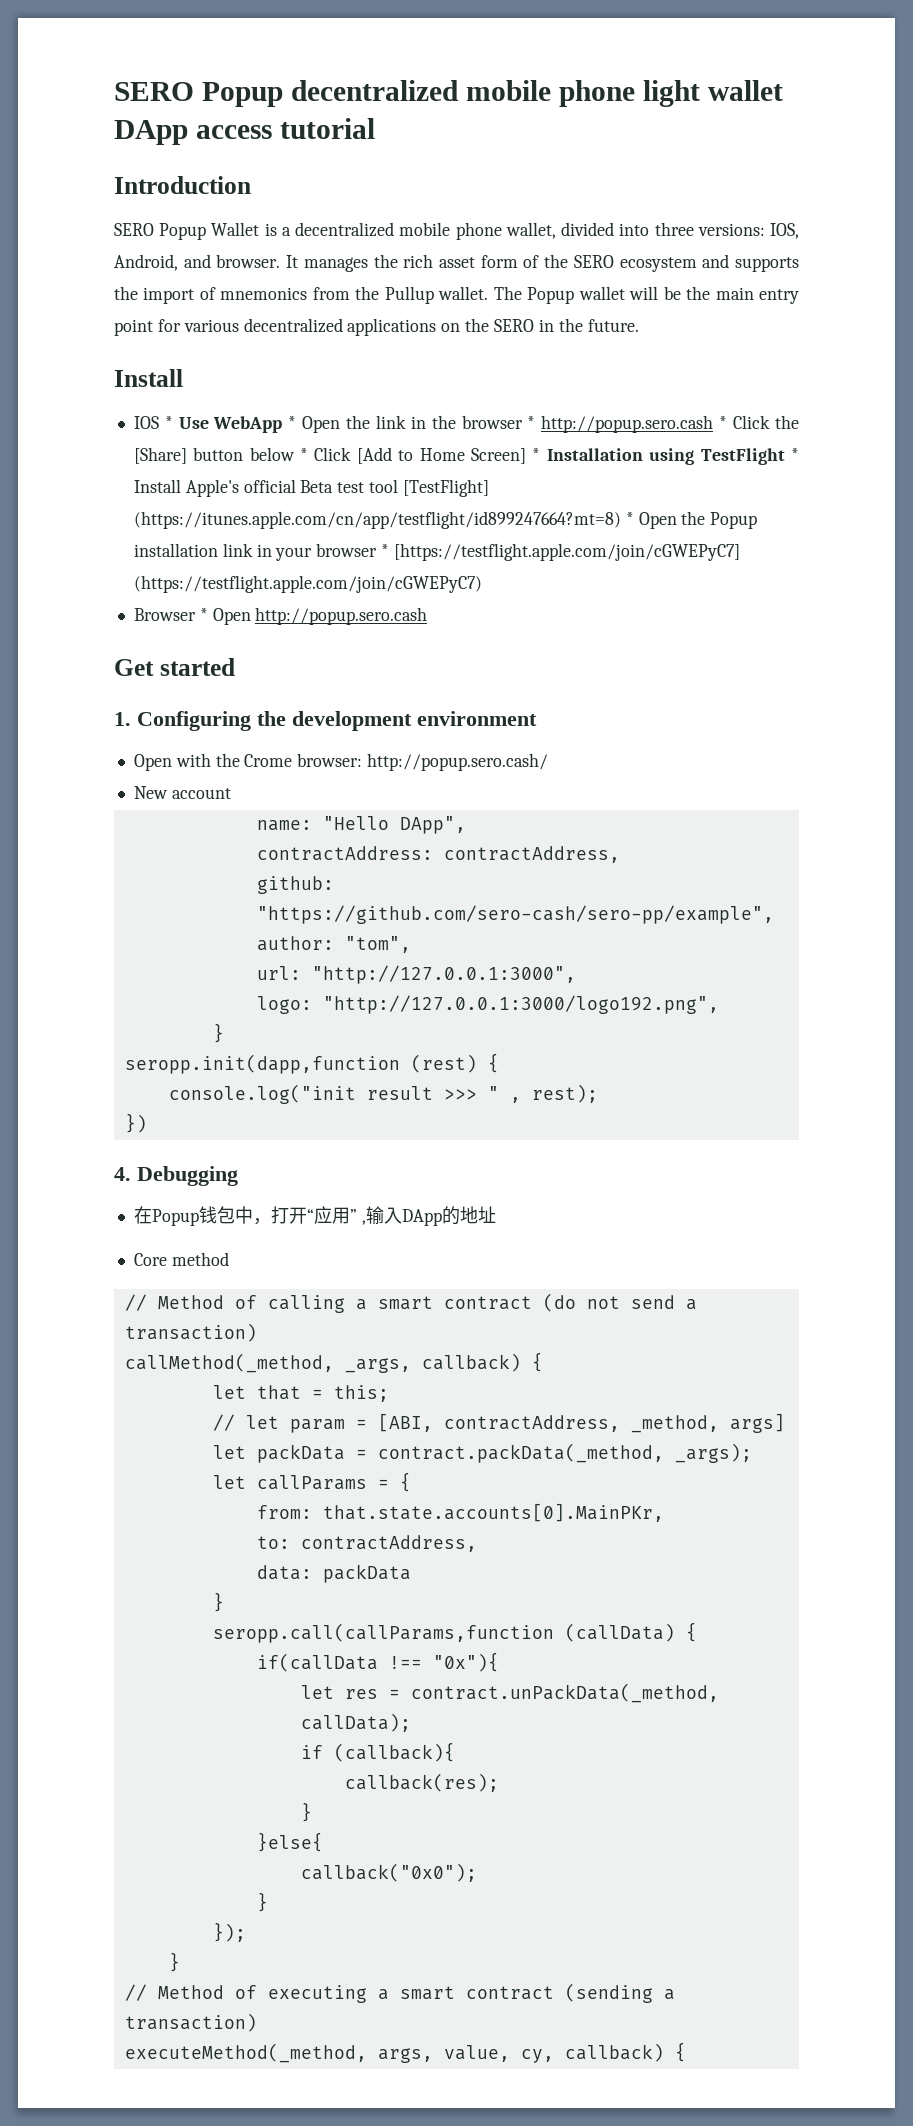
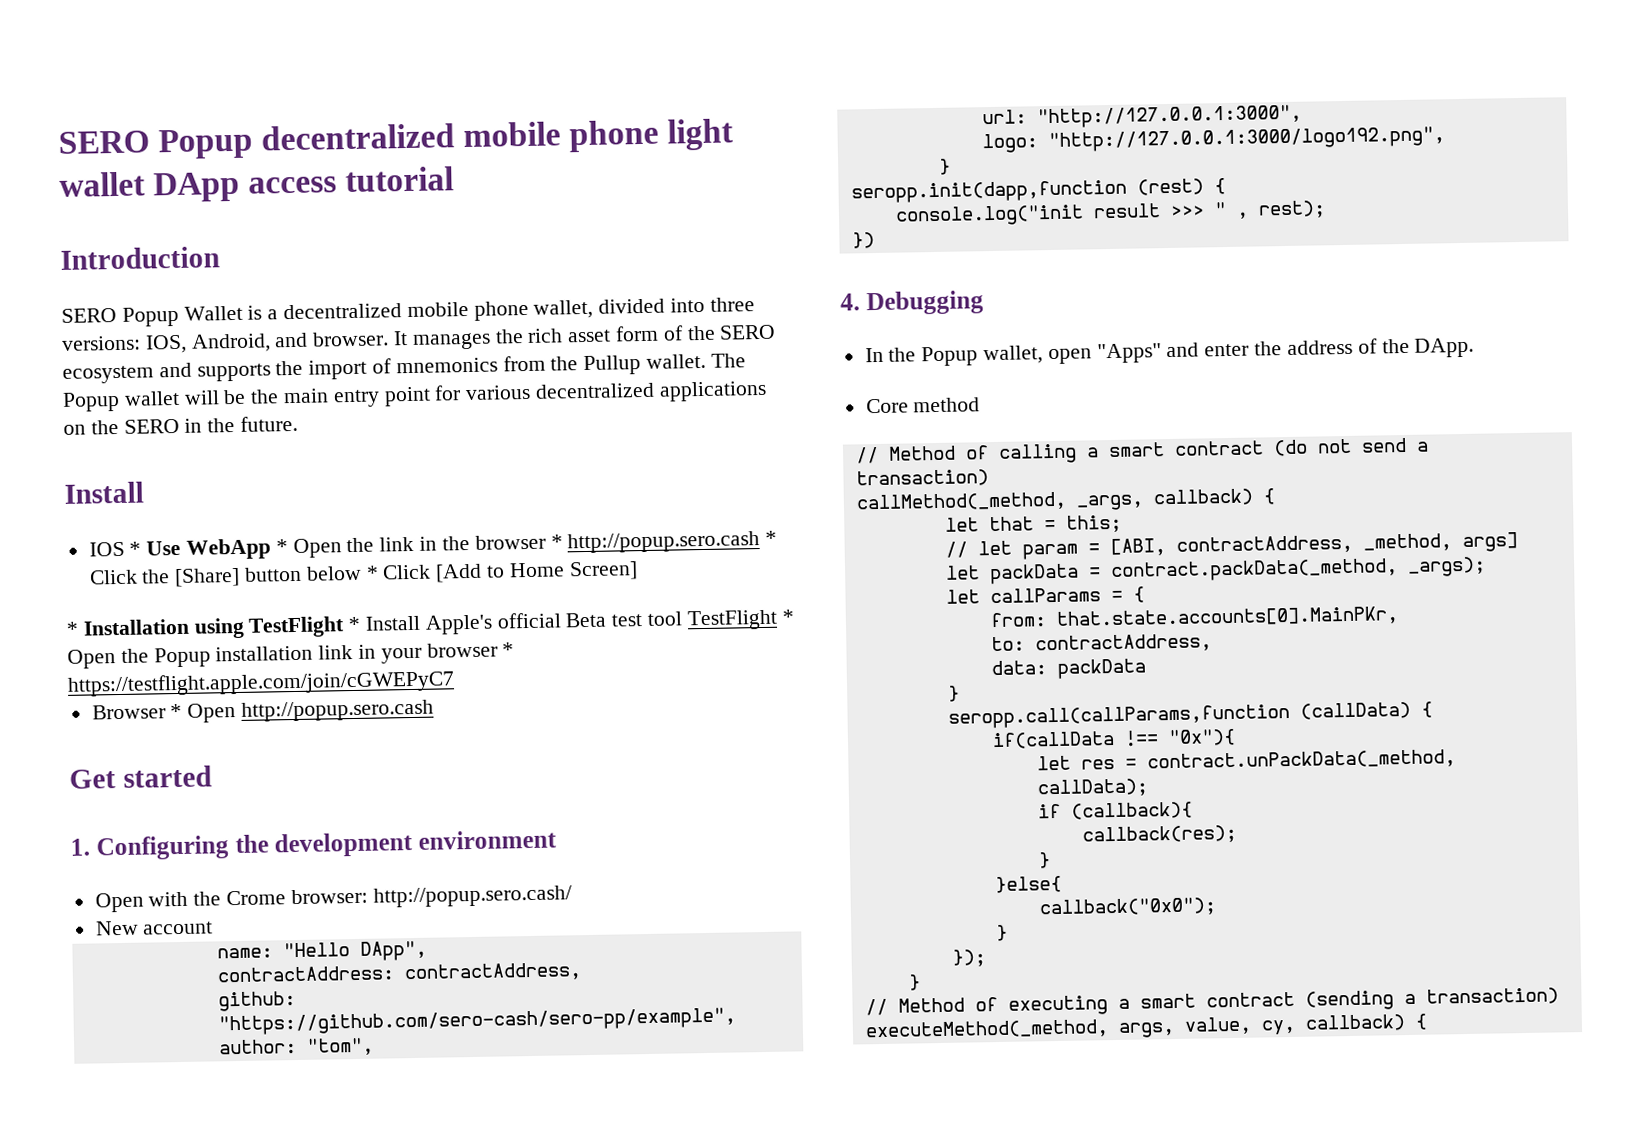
(527, 456) none -> (638, 571) //
[402,479,489,497] [133,511,621,529] [TestFlight] (https://itunes.apple.com/cn/app/testflight/id899247664?mt=8) -> [686,609,778,631] TestFlight
[393,543,740,561] [133,575,482,593] [https://testflight.apple.com/join/cGWEPyC7] (https://testflight.apple.com/join/cGWEPyC7) -> [67,670,455,697] https://testflight.apple.com/join/cGWEPyC7
[133,1206,496,1226] 在Popup钱包中，打开“应用” ,输入DApp的地址 -> [864,337,1475,367] In the Popup wallet, open "Apps" and enter the address of the DApp.

